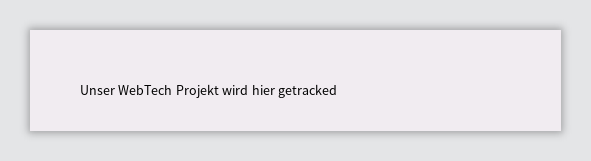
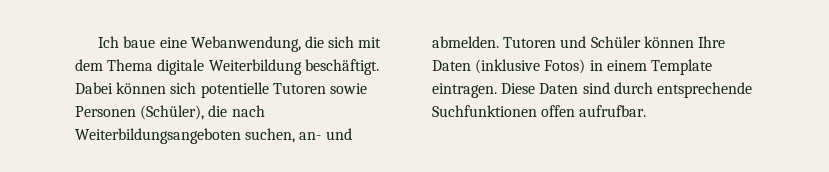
[80,84,337,98] Unser WebTech Projekt wird hier getracked -> [98,36,382,52] [75,59,379,75] [75,82,367,98] [75,105,265,120] [75,128,352,144] [432,36,725,48] [432,59,712,75] [432,82,752,98] [432,105,647,117] Ich baue eine Webanwendung, die sich mit dem Thema digitale Weiterbildung beschäftigt. Dabei können sich potentielle Tutoren sowie Personen (Schüler), die nach Weiterbildungsangeboten suchen, an- und abmelden. Tutoren und Schüler können Ihre Daten (inklusive Fotos) in einem Template eintragen. Diese Daten sind durch entsprechende Suchfunktionen offen aufrufbar.

